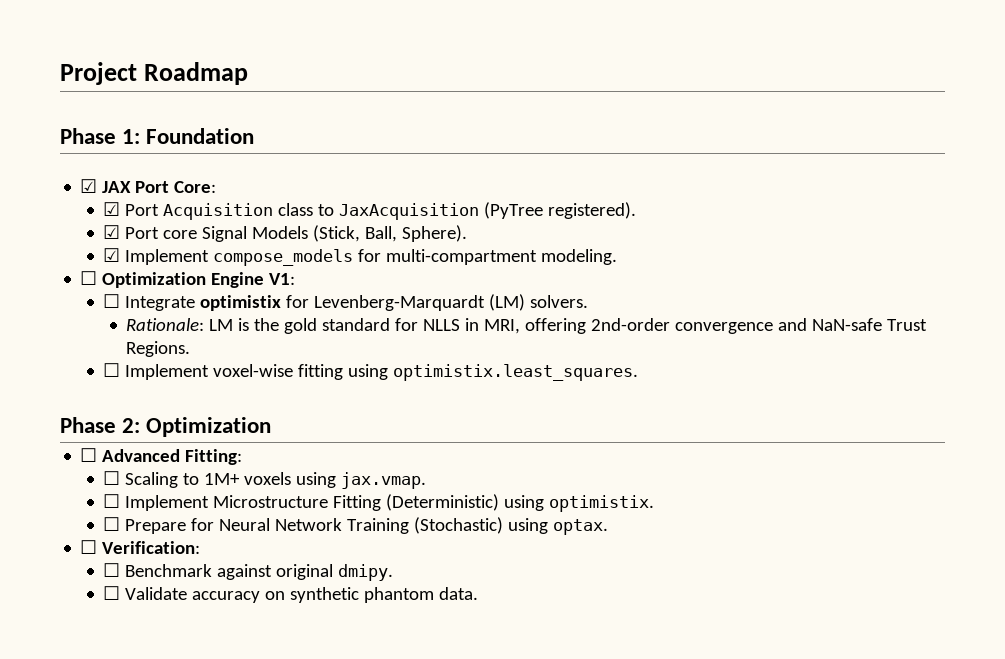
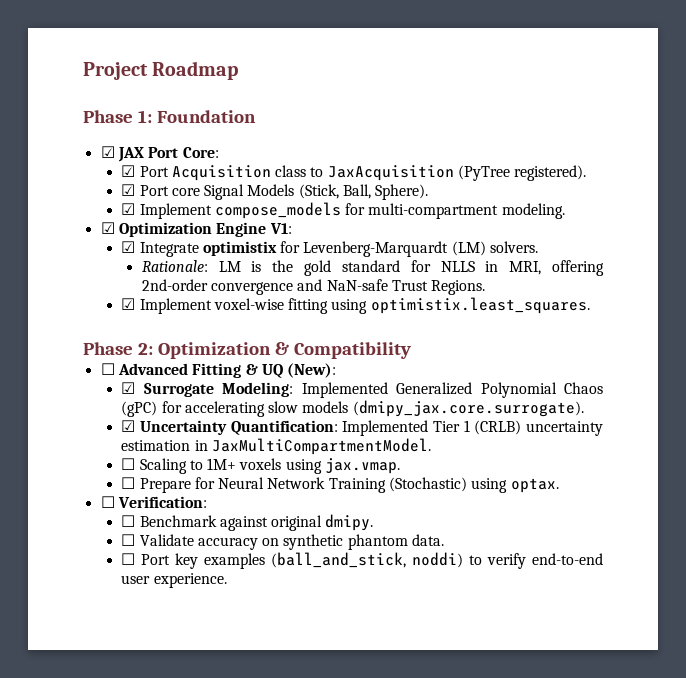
[80,271,98,285] ☐ -> [100,222,115,234] ☑
[103,294,121,308] ☐ -> [121,241,136,253] ☑
[103,363,121,377] ☐ -> [121,298,136,310] ☑
(272, 427) none -> [274,342,411,359] & Compatibility
[185,449,243,465] Fitting: -> [192,363,337,378] [121,382,603,398] [121,400,584,417] [121,420,604,436] [121,438,431,455] Fitting & UQ (New): // ☑ Surrogate Modeling: Implemented Generalized Polynomial Chaos (gPC) for accelerating slow models (dmipy_jax.core.surrogate). // ☑ Uncertainty Quantification: Implemented Tier 1 (CRLB) uncertainty estimation in JaxMultiCompartmentModel.
[103,494,655,512] // ☐ Implement Microstructure Fitting (Deterministic) using optimistix. -> (401, 466) none
(479, 593) none -> [121,552,603,569] [121,573,227,588] // ☐ Port key examples (ball_and_stick, noddi) to verify end-to-end user experience.

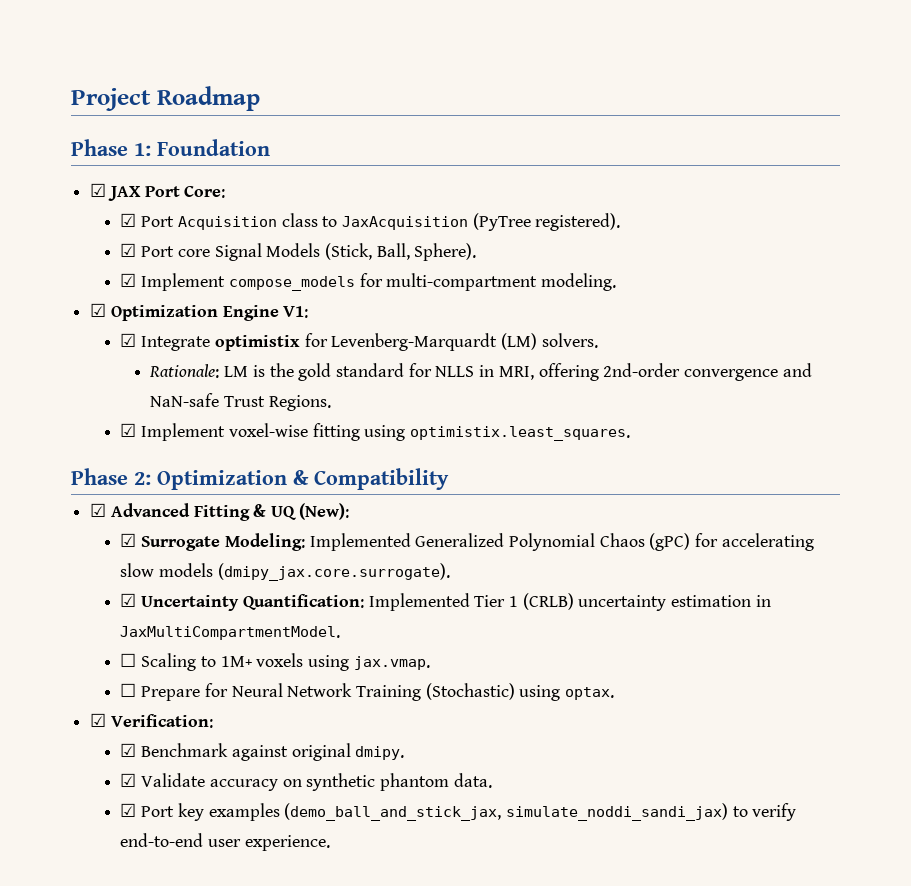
[100,363,115,375] ☐ -> [90,503,107,517] ☑
[100,496,115,508] ☐ -> [90,713,107,727] ☑
[121,515,136,527] ☐ -> [120,743,137,757] ☑
[121,534,136,546] ☐ -> [120,773,137,787] ☑
[121,553,136,565] ☐ -> [120,803,137,817] ☑
[271,552,464,568] (ball_and_stick, noddi) -> [284,803,728,821] (demo_ball_and_stick_jax, simulate_noddi_sandi_jax)

